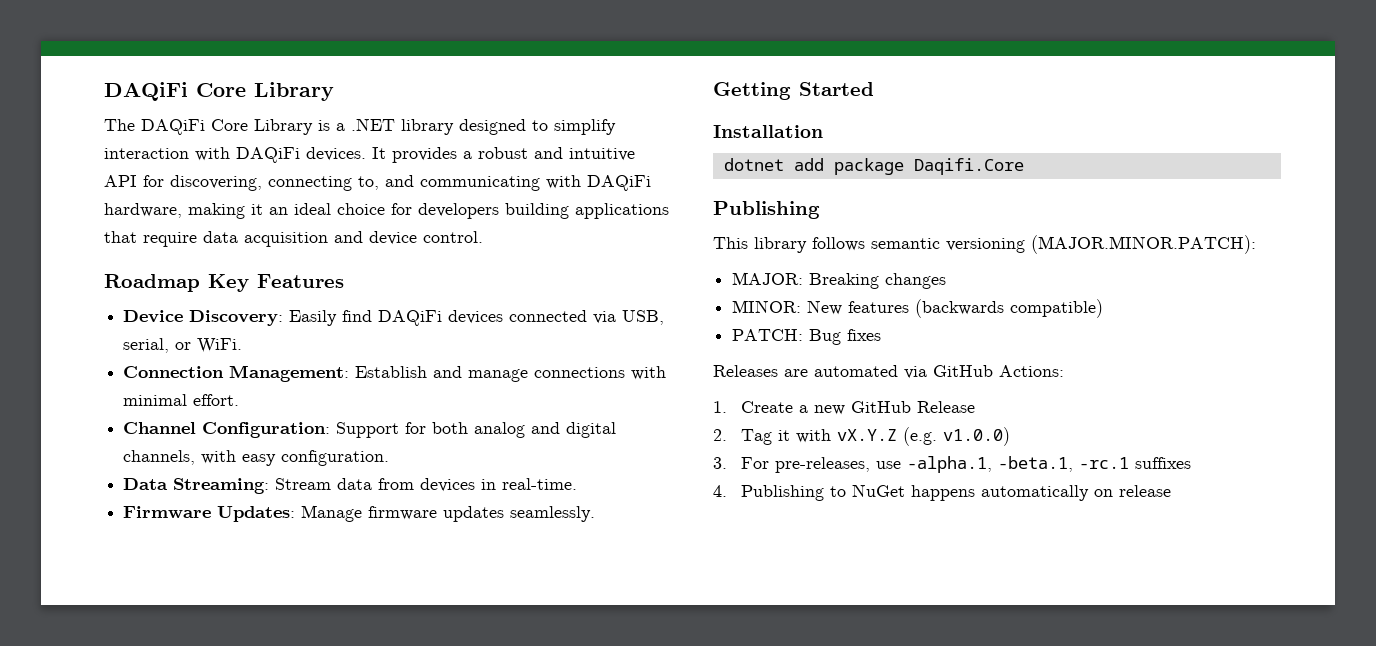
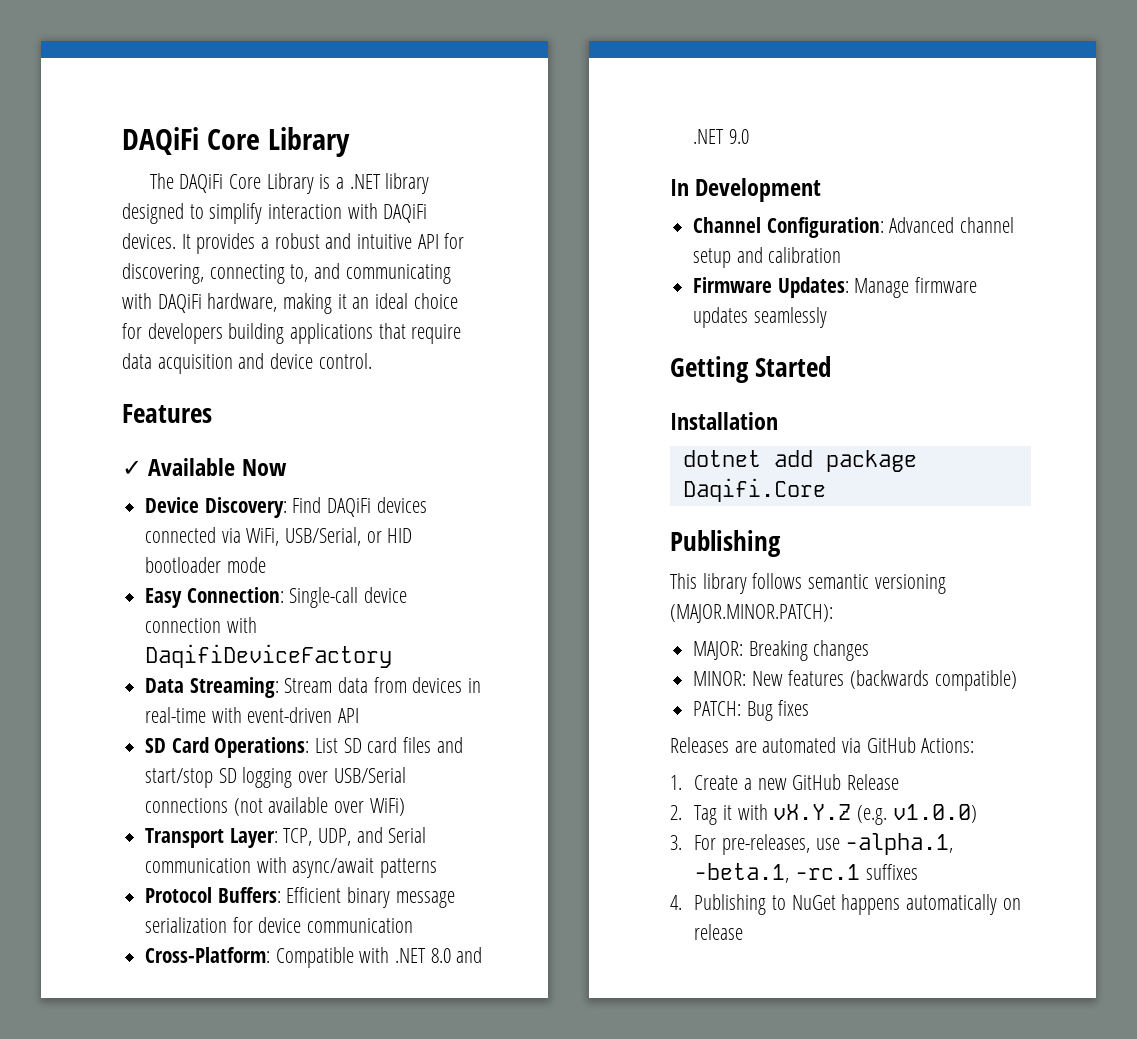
[104,274,249,292] Roadmap Key -> (372, 361) none
(344, 281) none -> [122,458,287,476] // ✓ Available Now
[289,310,373,326] Easily find -> [292,497,322,513] Find
[622,310,665,325] [123,338,243,353] [123,365,667,382] [123,394,240,406] [123,422,617,438] [123,450,390,466] USB, serial, or WiFi. // Connection Management: Establish and manage connections with minimal effort. // Channel Configuration: Support for both analog and digital channels, with easy configuration. -> [246,527,413,546] [145,557,266,573] [145,587,408,608] [145,617,257,633] [145,644,393,668] WiFi, USB/Serial, or HID bootloader mode // Easy Connection: Single-call device connection with DaqifiDeviceFactory
[502,478,578,490] real-time. -> [145,707,360,723] [145,737,463,758] [145,767,406,788] [145,797,405,816] [145,827,427,848] [145,857,438,878] [145,887,455,908] [145,917,414,933] [145,947,483,968] [693,129,749,144] [670,178,822,202] [693,217,1015,238] [693,247,842,268] real-time with event-driven API // SD Card Operations: List SD card files and start/stop SD logging over USB/Serial connections (not available over WiFi) // Transport Layer: TCP, UDP, and Serial communication with async/await patterns // Protocol Buffers: Efficient binary message serialization for device communication // Cross-Platform: Compatible with .NET 8.0 and .NET 9.0 // In Development // Channel Configuration: Advanced channel setup and calibration
[510,506,596,522] seamlessly. -> [753,307,827,328] seamlessly

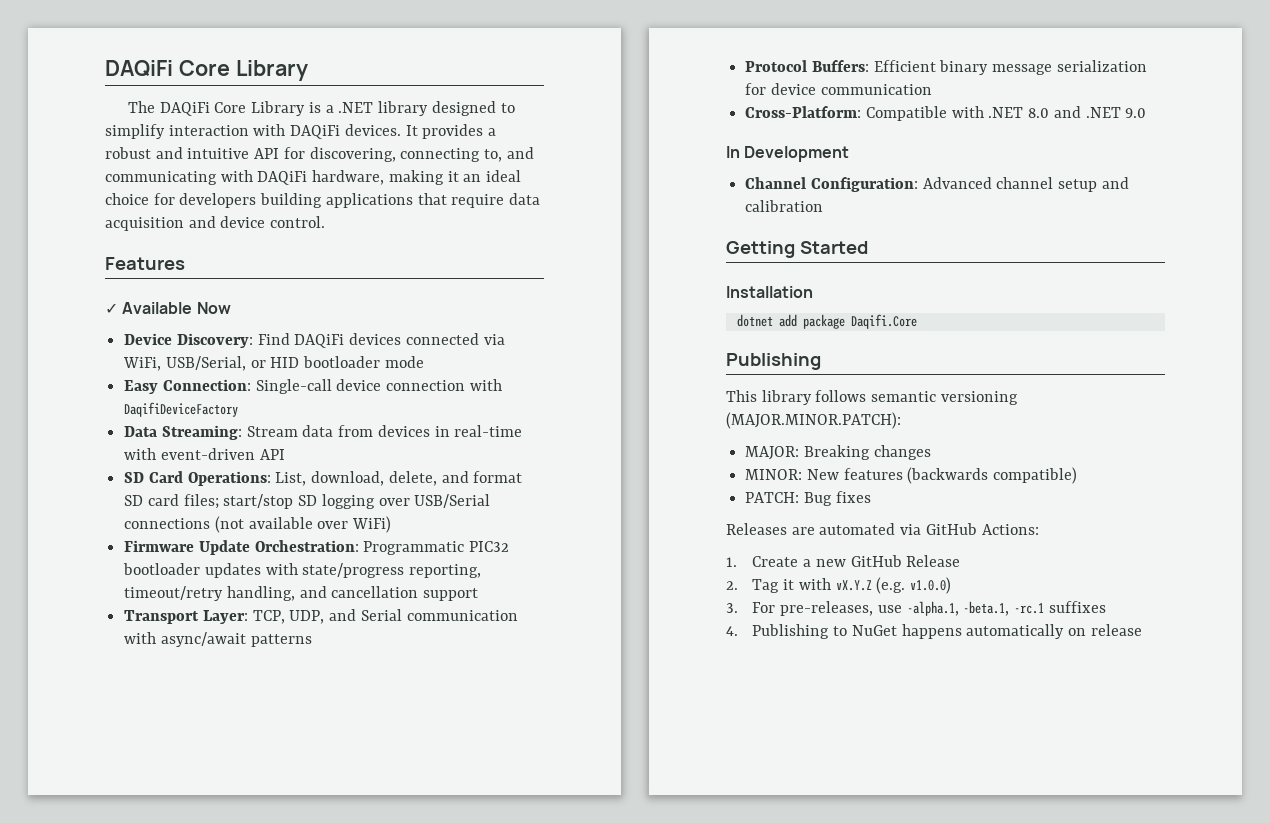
[315,737,463,753] List SD card files and -> [275,471,523,486] [124,494,219,509] List, download, delete, and format SD card files;
(405, 807) none -> [124,540,510,555] [123,563,482,578] [124,586,479,601] // Firmware Update Orchestration: Programmatic PIC32 bootloader updates with state/progress reporting, timeout/retry handling, and cancellation support
[693,277,978,298] [693,307,827,328] // Firmware Updates: Manage firmware updates seamlessly -> (824, 206) none

